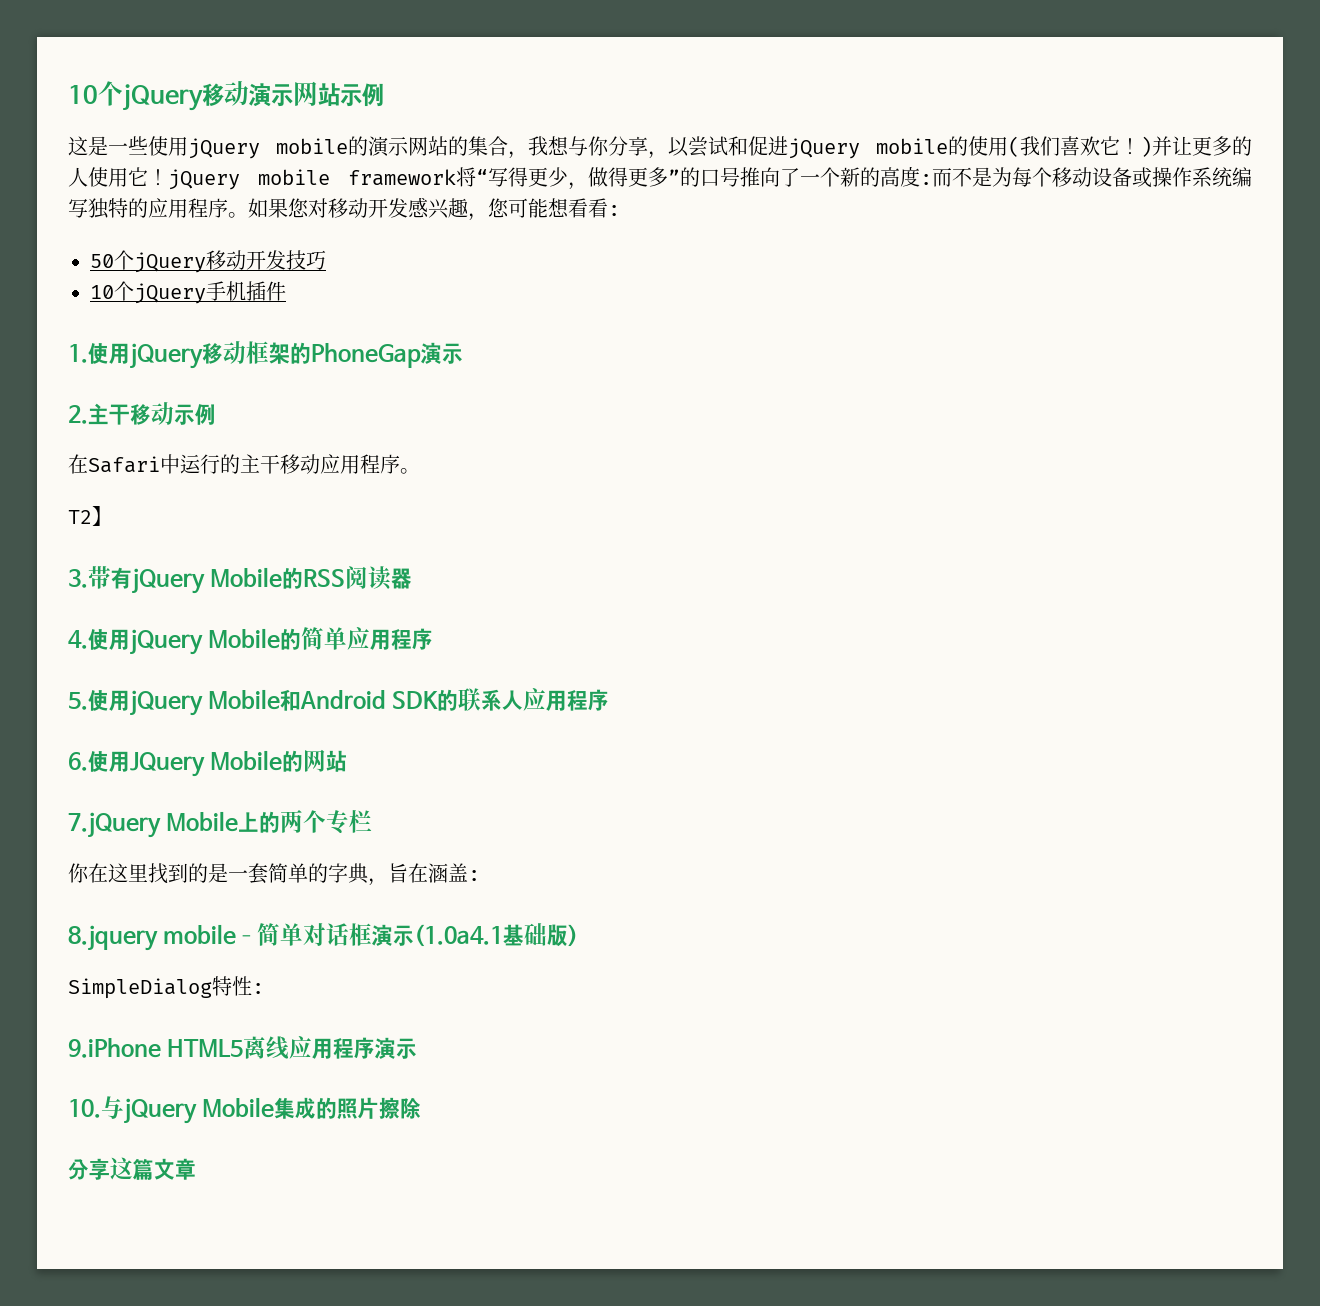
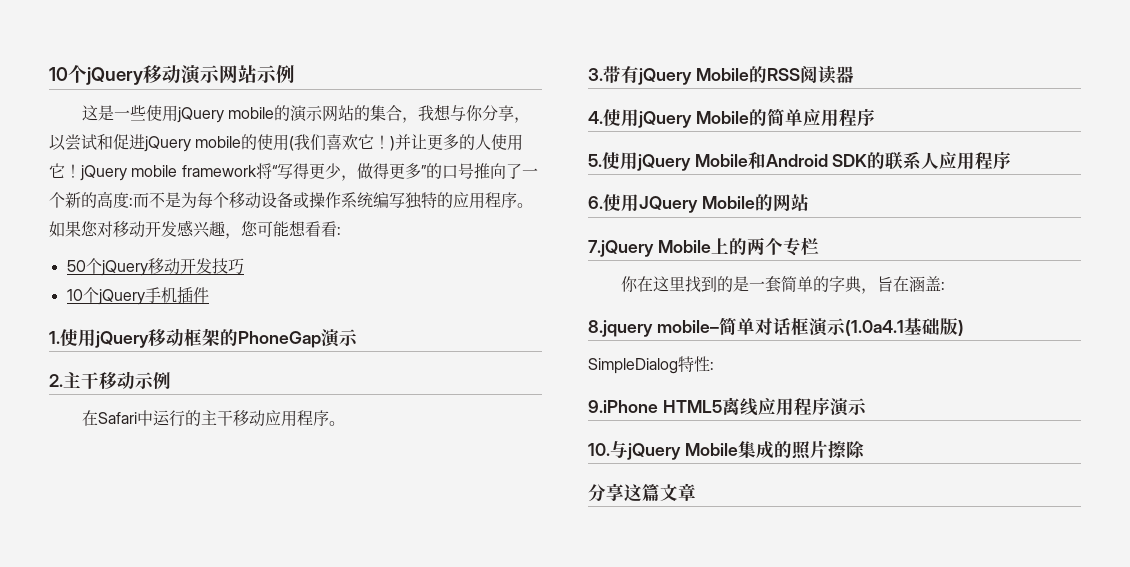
[68,506,112,526] // T2】 -> (345, 423) none

